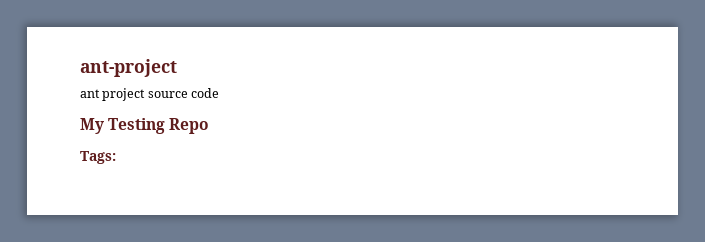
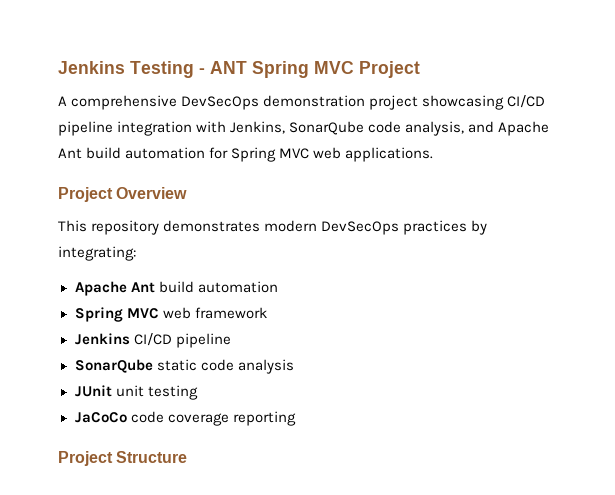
[80,59,177,77] [80,88,220,101] [80,118,210,134] [80,151,116,164] ant-project // ant project source code // My Testing Repo // Tags: -> [58,61,420,78] [58,95,546,110] [58,121,550,136] [58,147,434,162] [58,187,188,202] [58,220,488,235] [58,246,136,261] [74,281,278,296] [74,307,267,322] [74,333,231,348] [74,359,294,374] [74,385,198,400] [74,411,296,426] [58,451,188,466] Jenkins Testing - ANT Spring MVC Project // A comprehensive DevSecOps demonstration project showcasing CI/CD pipeline integration with Jenkins, SonarQube code analysis, and Apache Ant build automation for Spring MVC web applications. // Project Overview // This repository demonstrates modern DevSecOps practices by integrating: // Apache Ant build automation // Spring MVC web framework // Jenkins CI/CD pipeline // SonarQube static code analysis // JUnit unit testing // JaCoCo code coverage reporting // Project Structure

